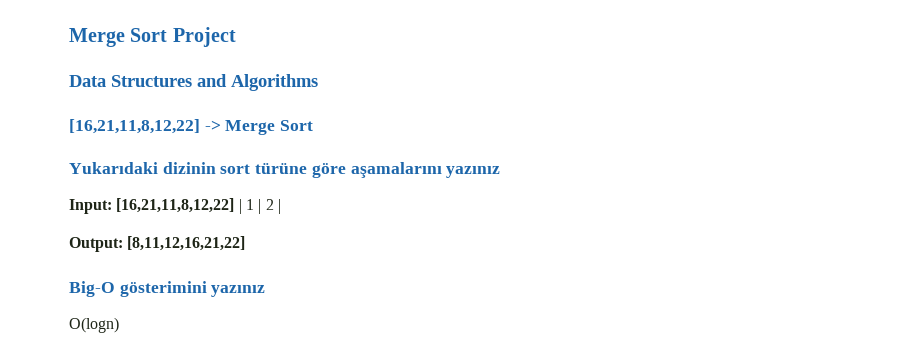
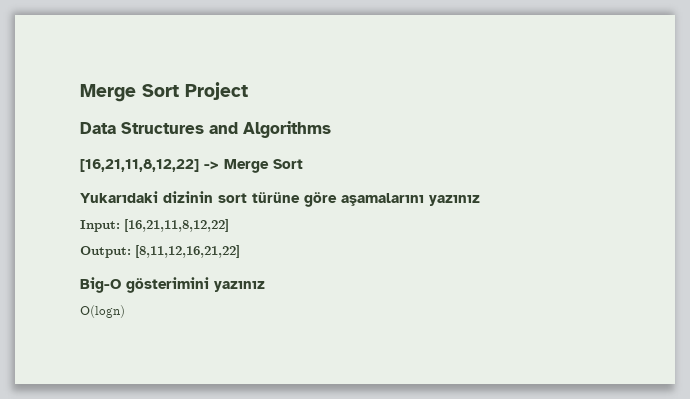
[238,199,281,214] | 1 | 2 | -> (229, 225) none

